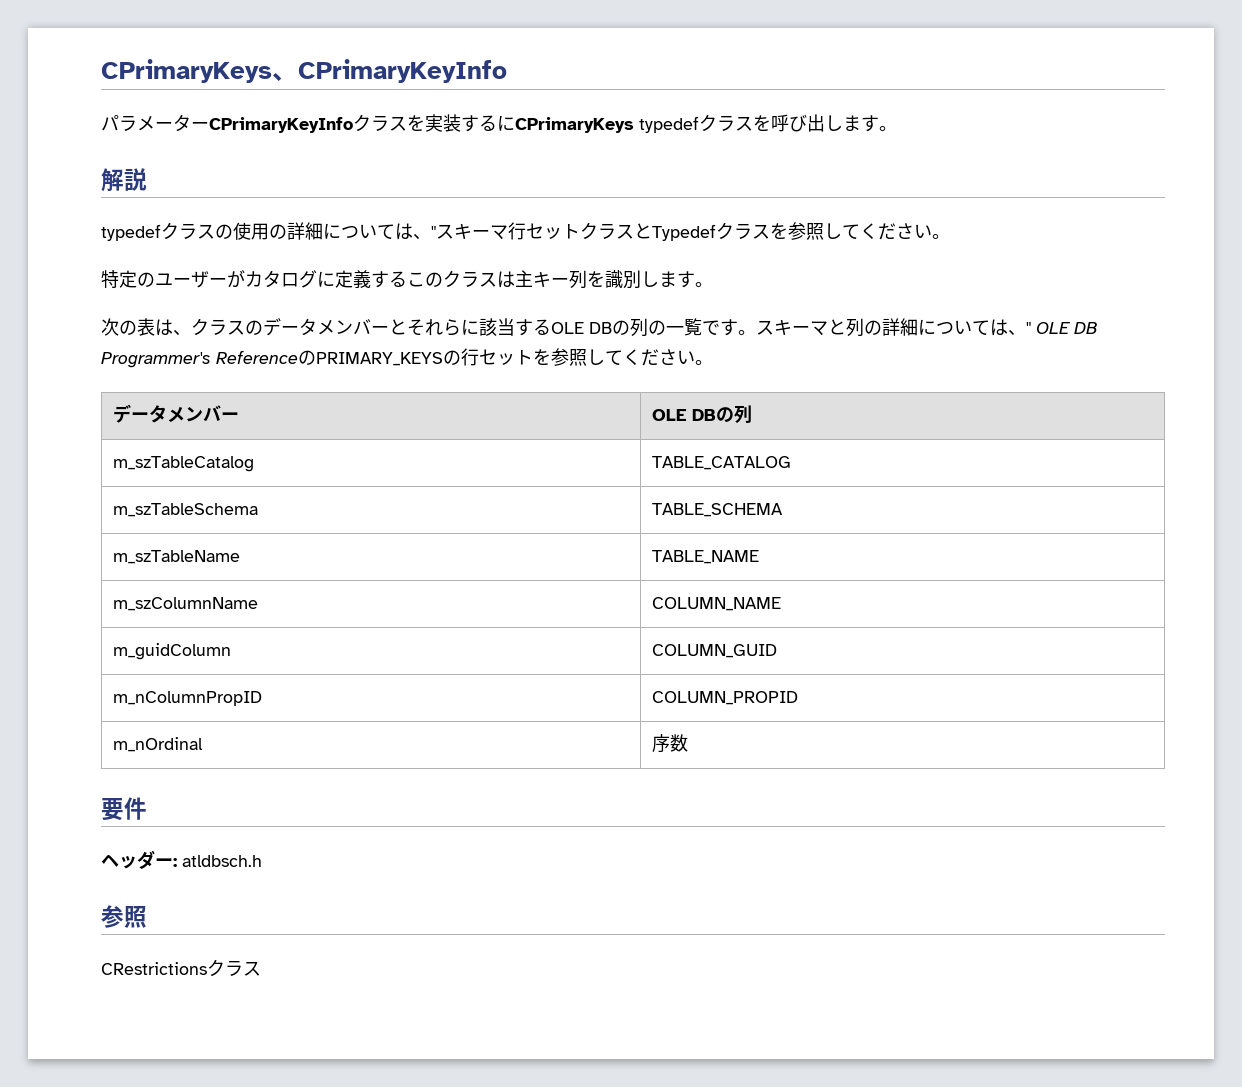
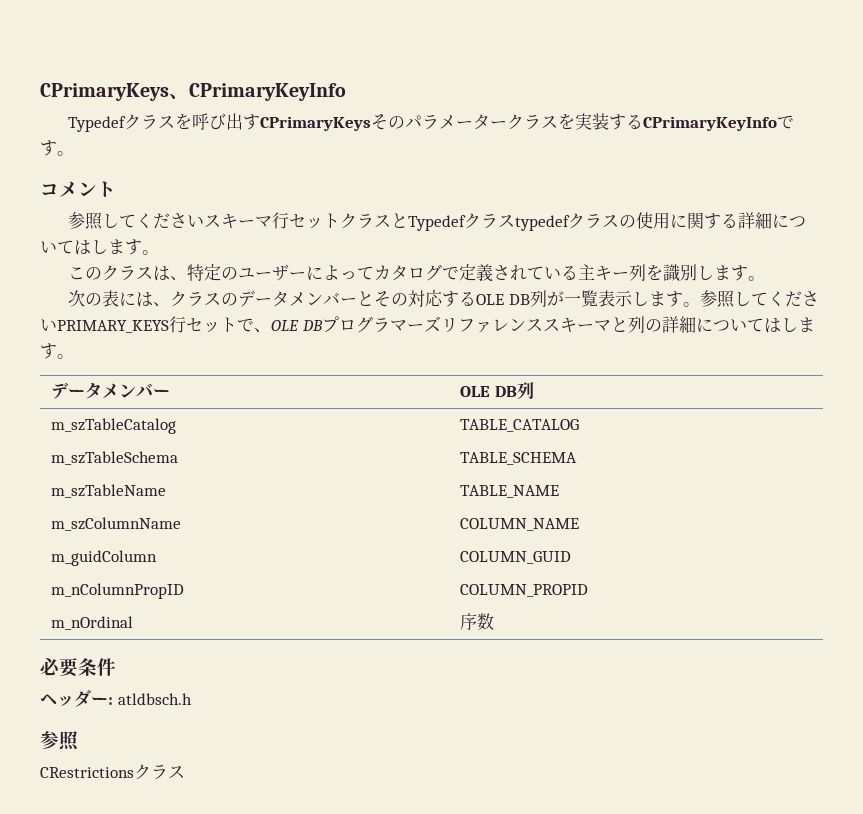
(507, 71) none -> [68,113,406,132] Typedefクラスを呼び出すCPrimaryKeysその
[209,117,353,133] CPrimaryKeyInfo -> (508, 124) none
[497,114,897,133] [101,168,147,192] [101,222,436,241] にCPrimaryKeys typedefクラスを呼び出します。 // 解説 // typedefクラスの使用の詳細については、" -> [643,115,795,131] [40,140,74,156] [40,181,116,197] [68,212,205,230] CPrimaryKeyInfoです。 // コメント // 参照してください
[770,222,950,240] [101,270,515,288] を参照してください。 // 特定のユーザーがカタログに定義するこのクラスは -> [515,212,807,231] [40,239,159,255] [68,264,579,282] typedefクラスの使用に関する詳細についてはします。 // このクラスは、特定のユーザーによってカタログで定義されている
(155, 327) none -> [119,292,137,306] に
[425,318,515,336] れらに該当 -> [391,290,444,307] の対応
[612,318,756,337] の列の一覧です。 -> [529,290,819,308] [40,316,543,333] 列が一覧表示します。参照してくださいPRIMARY_KEYS行セットで、OLE DBプログラマーズリファレンス
[1008,322,1097,336] [101,348,695,368] 、" OLE DB Programmer's ReferenceのPRIMARY_KEYSの行セットを参照してください -> [780,317,815,332] [40,343,57,359] します
[715,407,734,423] の -> (518, 391) none
[101,798,124,821] 要 -> [40,658,97,677] 必要条

